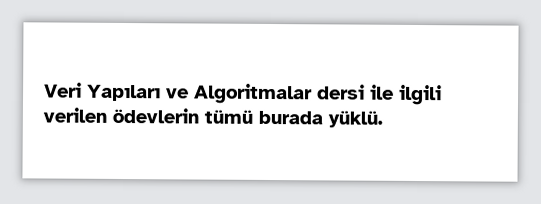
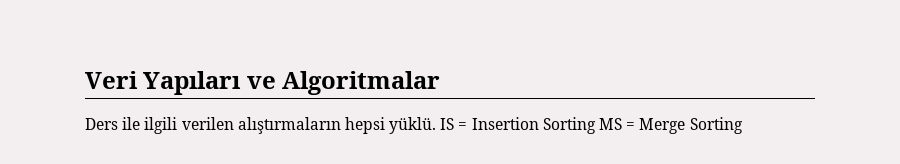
[317,84,365,100] dersi -> [85,118,118,130] // Ders
[112,107,383,128] ödevlerin tümü burada yüklü. -> [237,117,743,134] alıştırmaların hepsi yüklü. IS = Insertion Sorting MS = Merge Sorting

